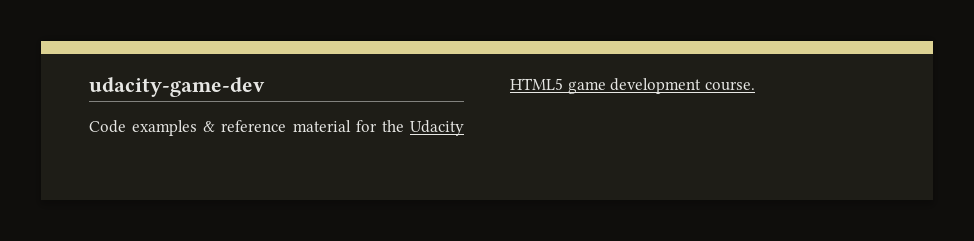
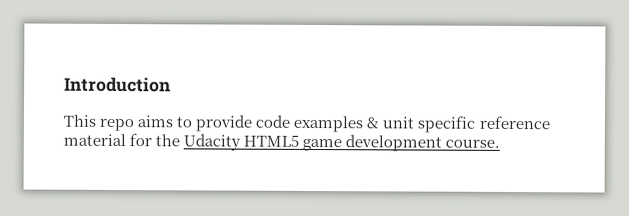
[89,77,265,97] [89,120,216,136] udacity-game-dev // Code examples & -> [64,76,171,93] [63,114,476,133] Introduction // This repo aims to provide code examples & unit specific

